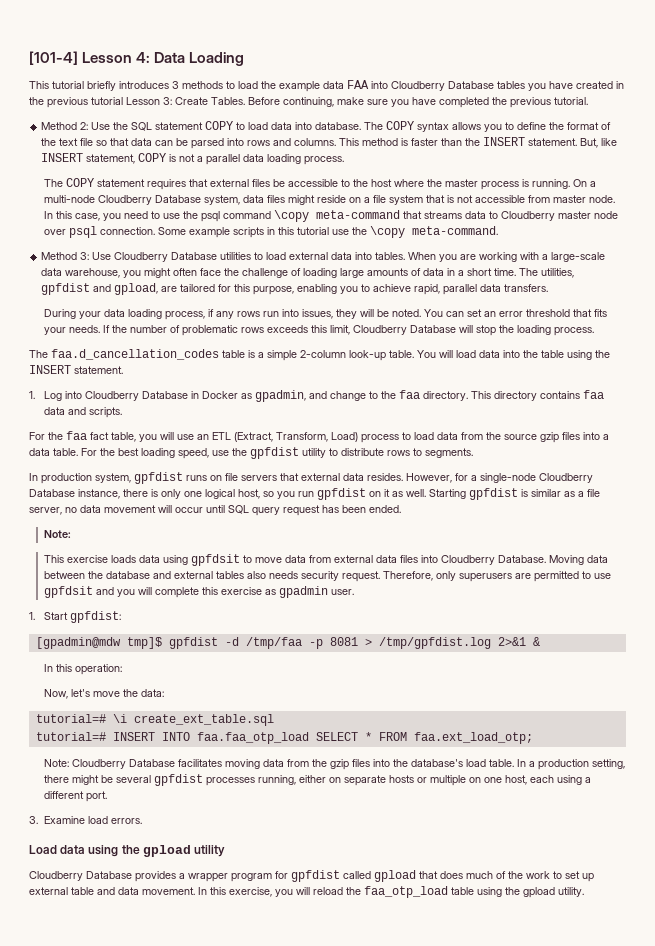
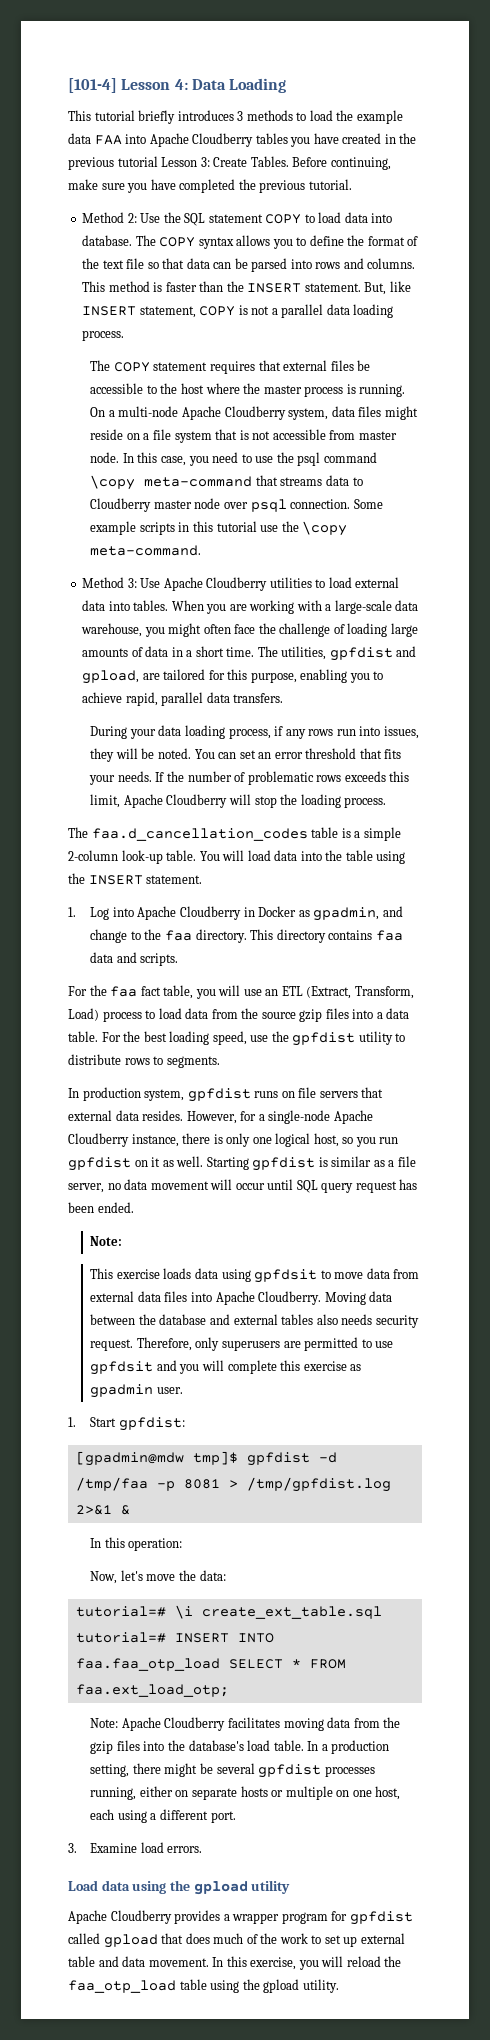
[391,81,494,91] Cloudberry Database -> [149,133,254,147] Apache Cloudberry
[97,195,201,205] Cloudberry Database -> [181,406,286,420] Apache Cloudberry
[114,252,218,262] Cloudberry Database -> [163,577,268,591] Apache Cloudberry
[352,325,456,335] Cloudberry Database -> [123,794,228,808] Apache Cloudberry
[84,391,188,401] Cloudberry Database -> [137,906,241,920] Apache Cloudberry
[539,473,593,483] [29,489,75,497] Cloudberry Database -> [333,1110,373,1124] [68,1133,129,1147] Apache Cloudberry
[440,555,546,565] Cloudberry Database. -> [215,1291,322,1305] Apache Cloudberry.
[71,759,175,769] Cloudberry Database -> [121,1717,226,1731] Apache Cloudberry
[29,871,132,881] Cloudberry Database -> [68,1910,172,1924] Apache Cloudberry

